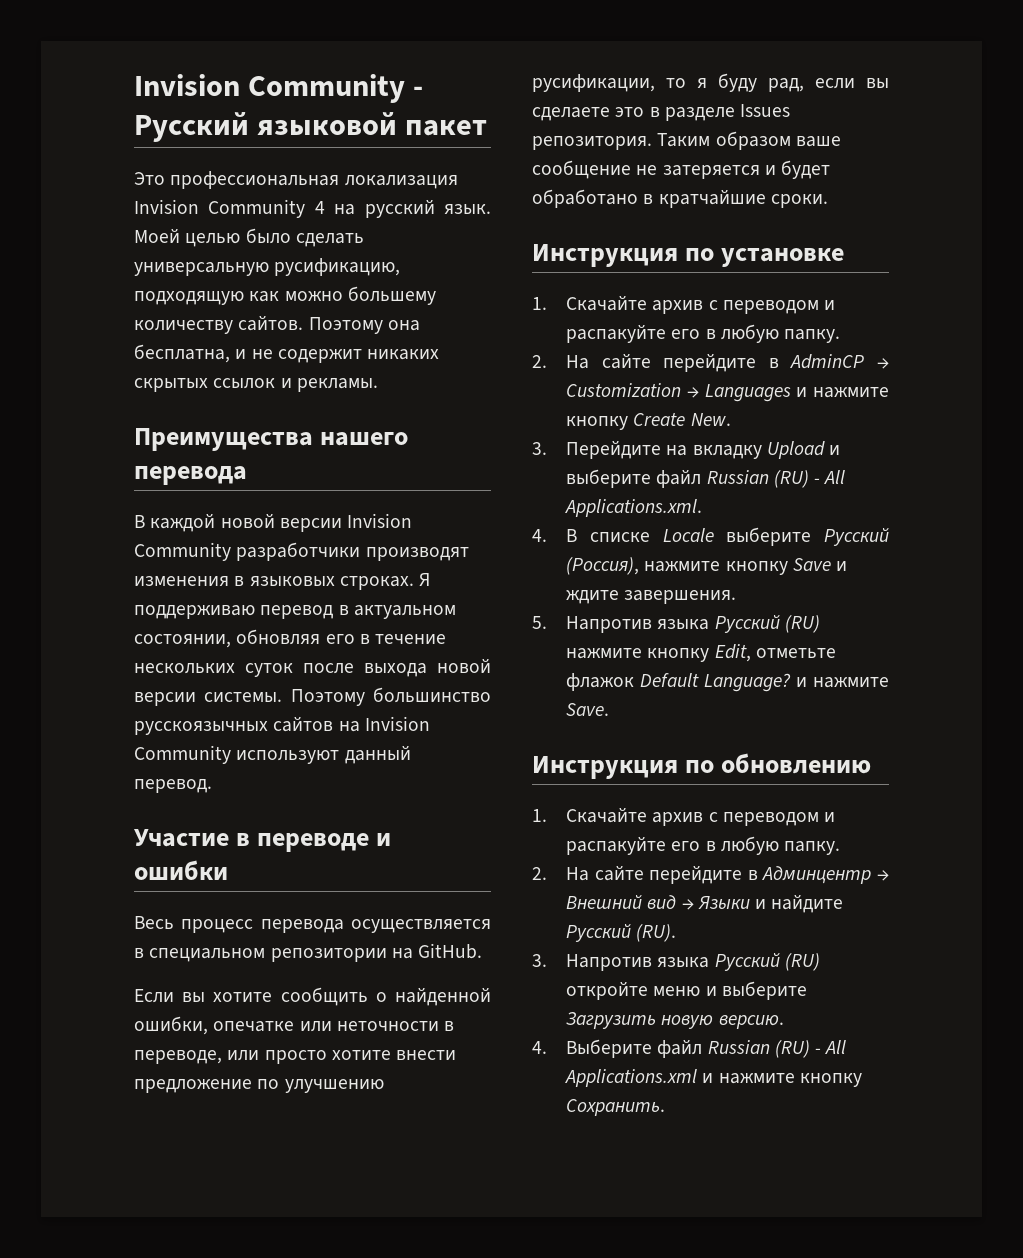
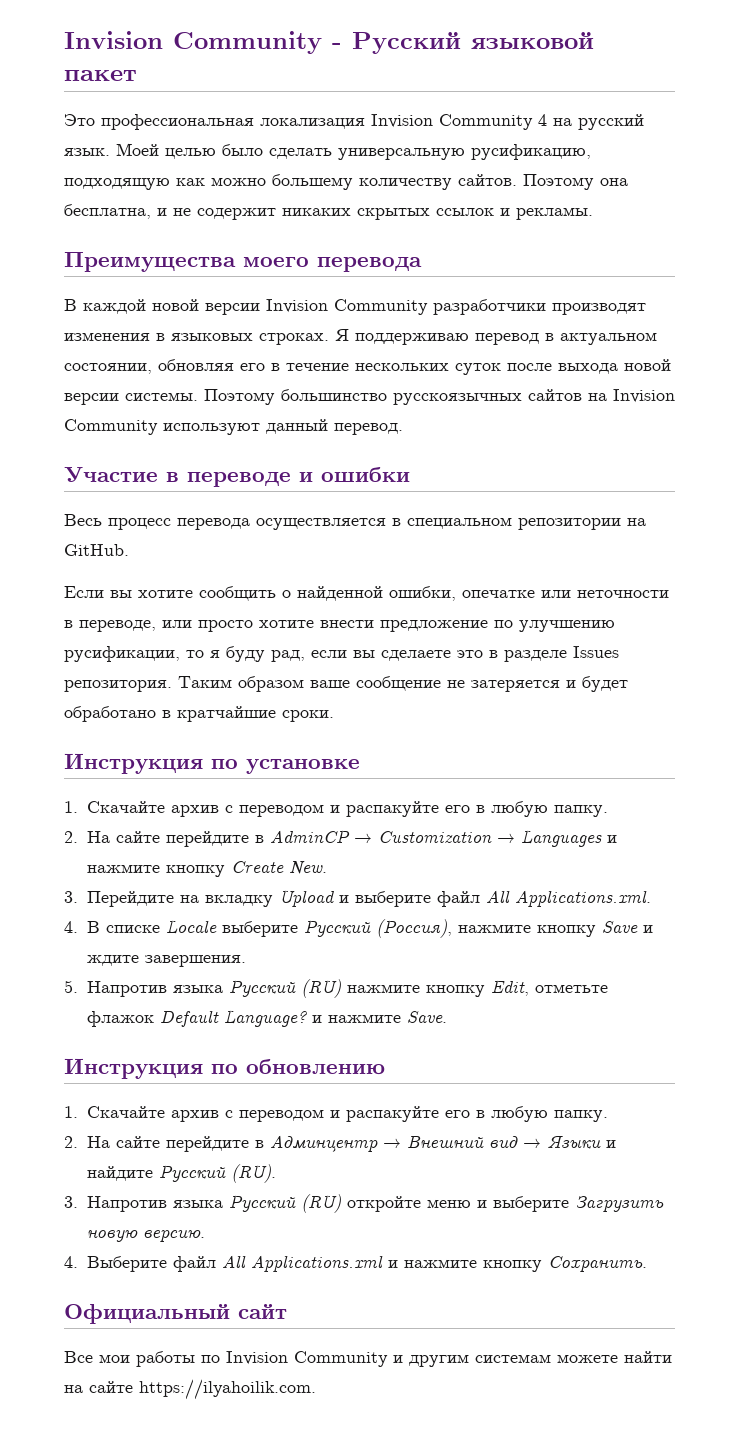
[320,432,409,446] нашего -> [243,257,309,267] моего
[706,470,821,488] Russian (RU) - -> (480, 899) none
[707,1040,822,1058] Russian (RU) - -> (216, 1264) none
(665, 1107) none -> [64,1304,287,1324] [64,1351,672,1367] [64,1379,316,1400] // Официальный сайт // Все мои работы по Invision Community и другим системам можете найти на сайте https://ilyahoilik.com.

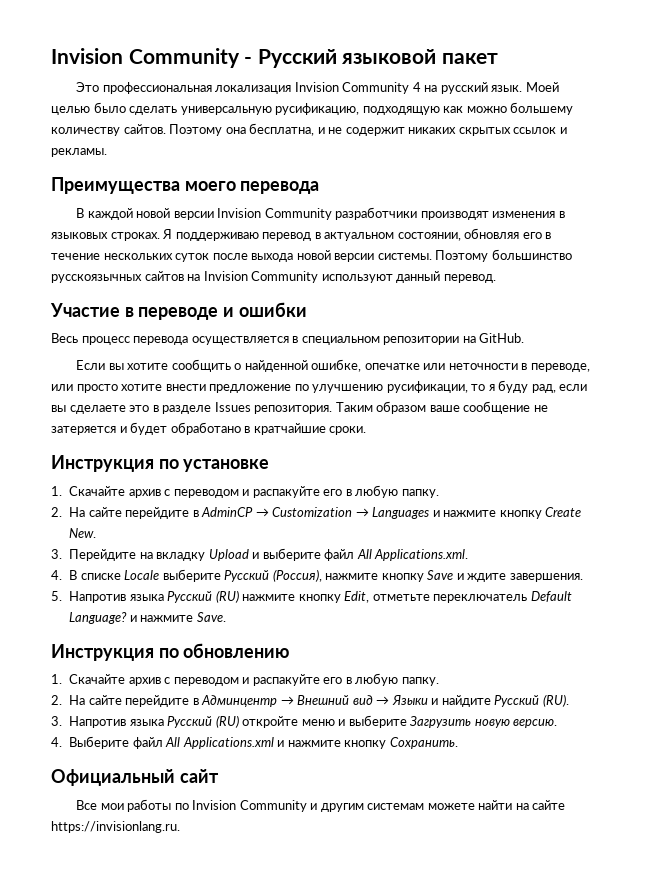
[389,586,456,601] ошибки, -> [311,359,362,372] ошибке,
[86,1011,154,1027] флажок -> [433,594,528,603] переключатель
[139,1379,316,1400] https://ilyahoilik.com. -> [51,821,180,833] https://invisionlang.ru.

